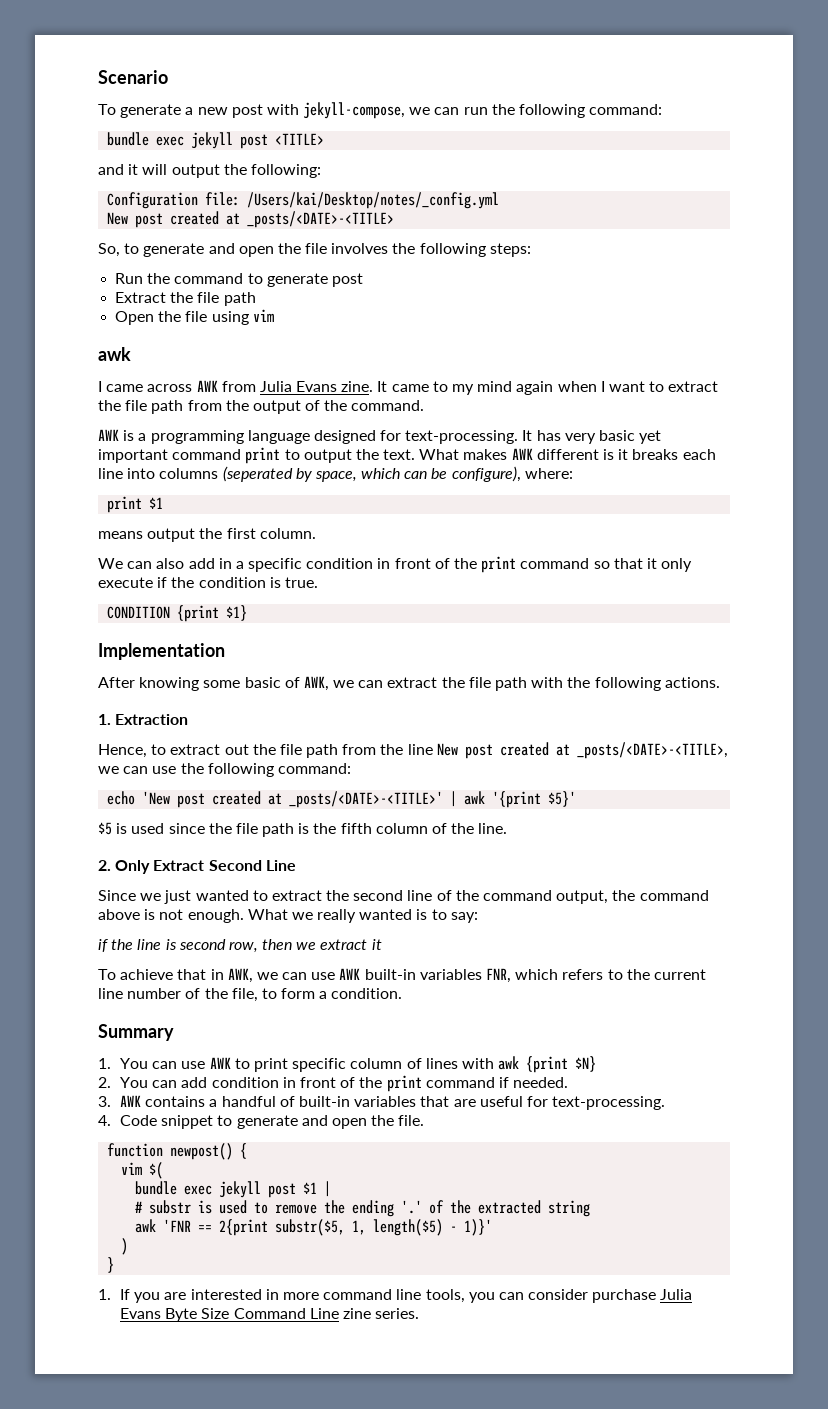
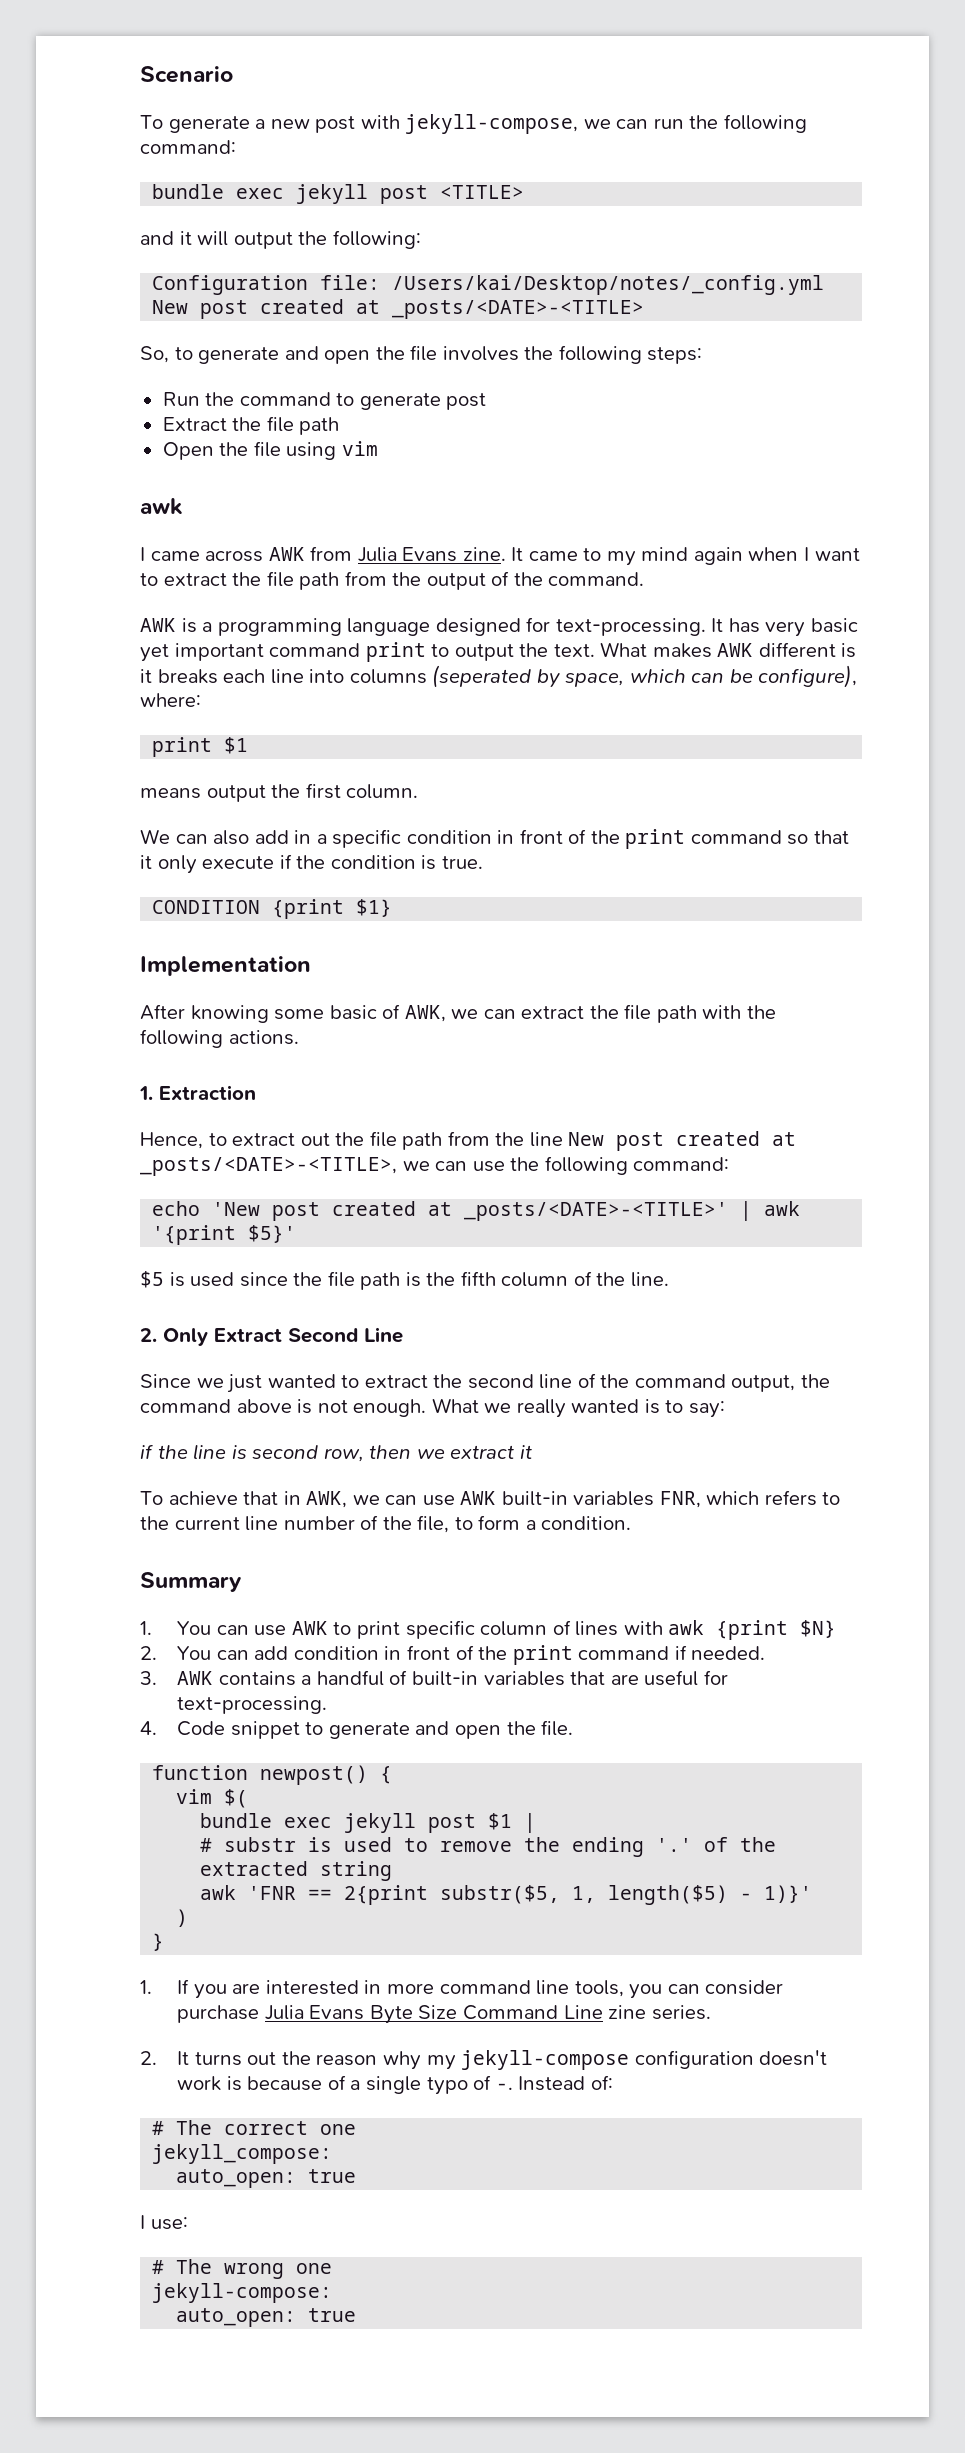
(420, 1313) none -> [140,2050,828,2070] [177,2075,613,2095] [152,2120,357,2135] [152,2144,333,2164] [176,2169,357,2188] [140,2215,188,2230] [152,2259,333,2279] [152,2283,333,2303] [176,2308,357,2327] // 2. It turns out the reason why my jekyll-compose configuration doesn't work is because of a single typo of -. Instead of: // # The correct one // jekyll_compose: // auto_open: true // I use: // # The wrong one // jekyll-compose: // auto_open: true

